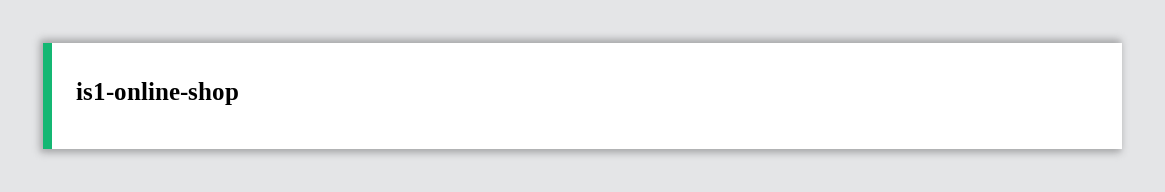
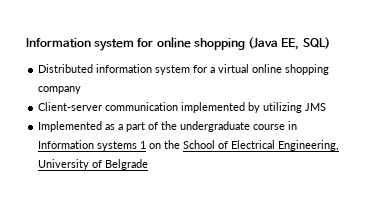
[76,82,239,105] is1-online-shop -> [26,37,330,51] [38,64,330,75] [38,86,82,94] [38,102,327,113] [38,121,298,132] [38,140,340,151] [38,159,149,170] Information system for online shopping (Java EE, SQL) // Distributed information system for a virtual online shopping company // Client-server communication implemented by utilizing JMS // Implemented as a part of the undergraduate course in Information systems 1 on the School of Electrical Engineering, University of Belgrade

